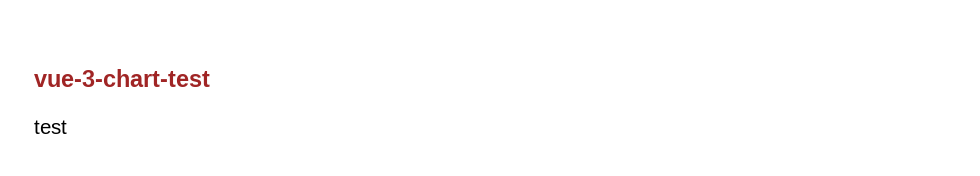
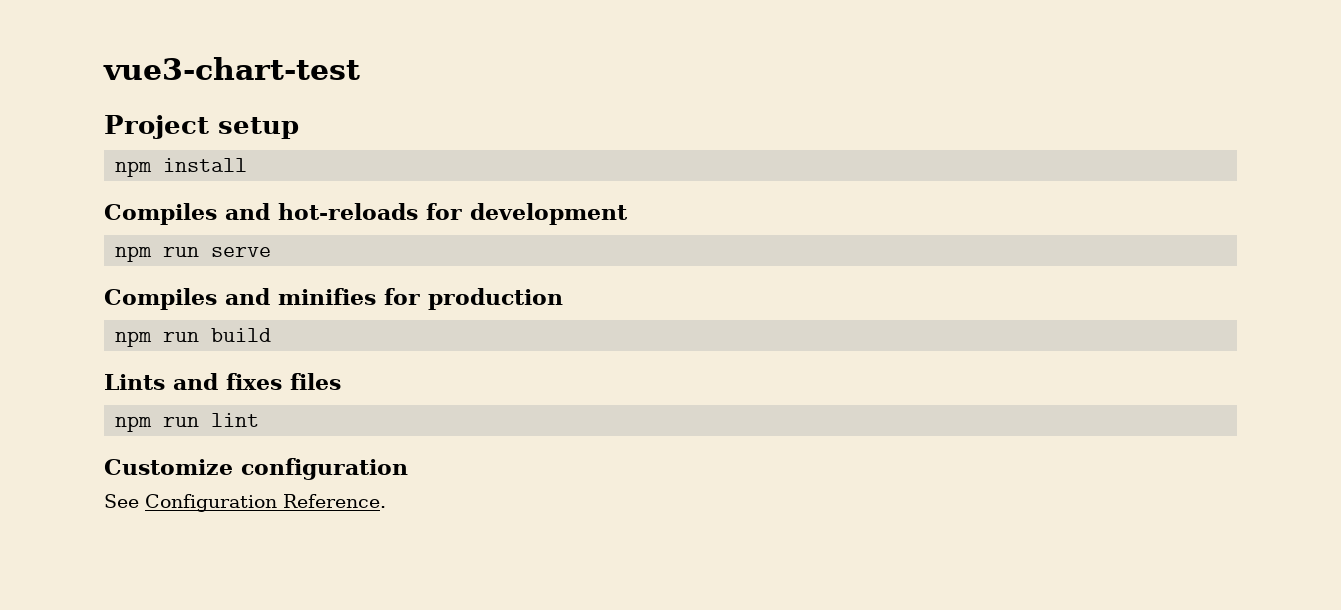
[34,69,210,87] [34,120,67,134] vue-3-chart-test // test -> [103,57,360,80] [104,115,299,139] [115,158,248,177] [104,203,628,225] [115,246,272,262] [104,288,563,310] [115,328,272,347] [104,373,341,390] [115,413,260,432] [104,458,408,480] [104,494,386,512] vue3-chart-test // Project setup // npm install // Compiles and hot-reloads for development // npm run serve // Compiles and minifies for production // npm run build // Lints and fixes files // npm run lint // Customize configuration // See Configuration Reference.

